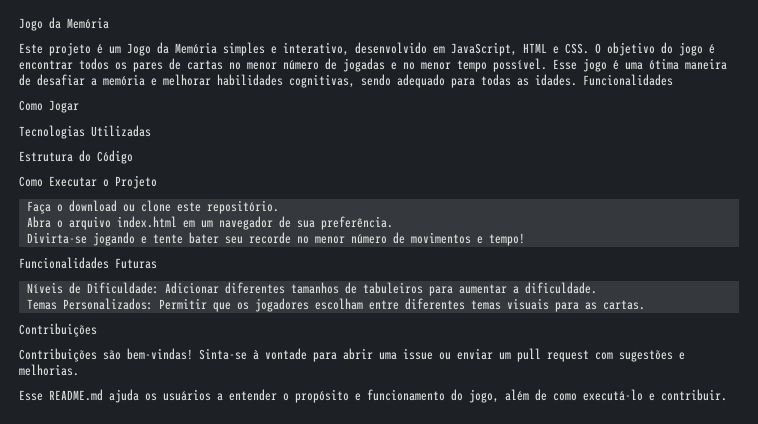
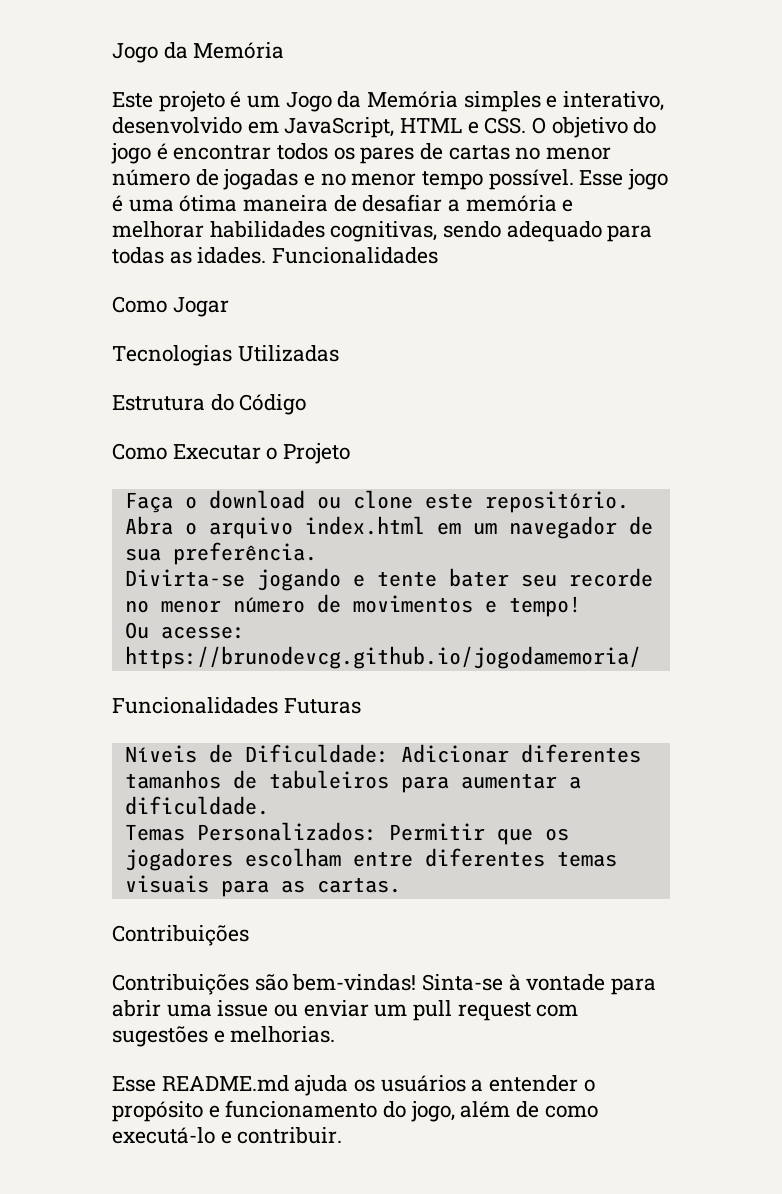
(525, 239) none -> [124,622,245,639] [124,646,641,669] // Ou acesse: https://brunodevcg.github.io/jogodamemoria/

